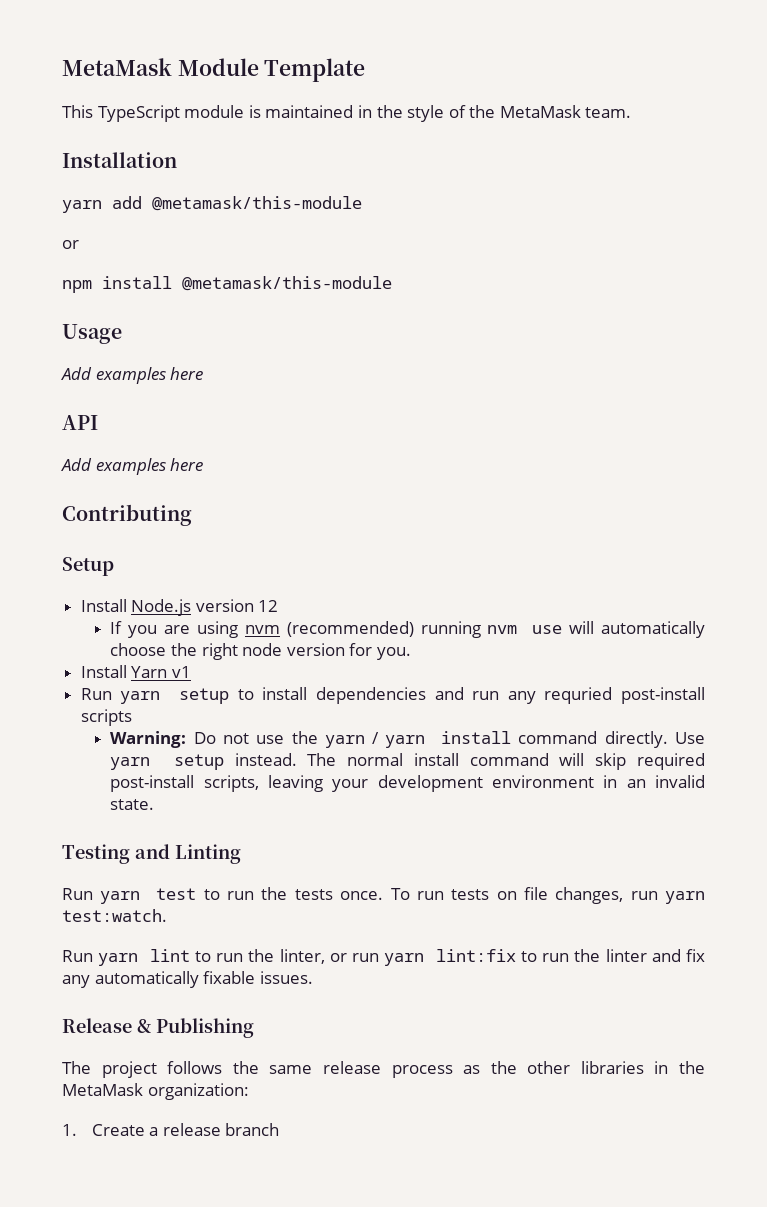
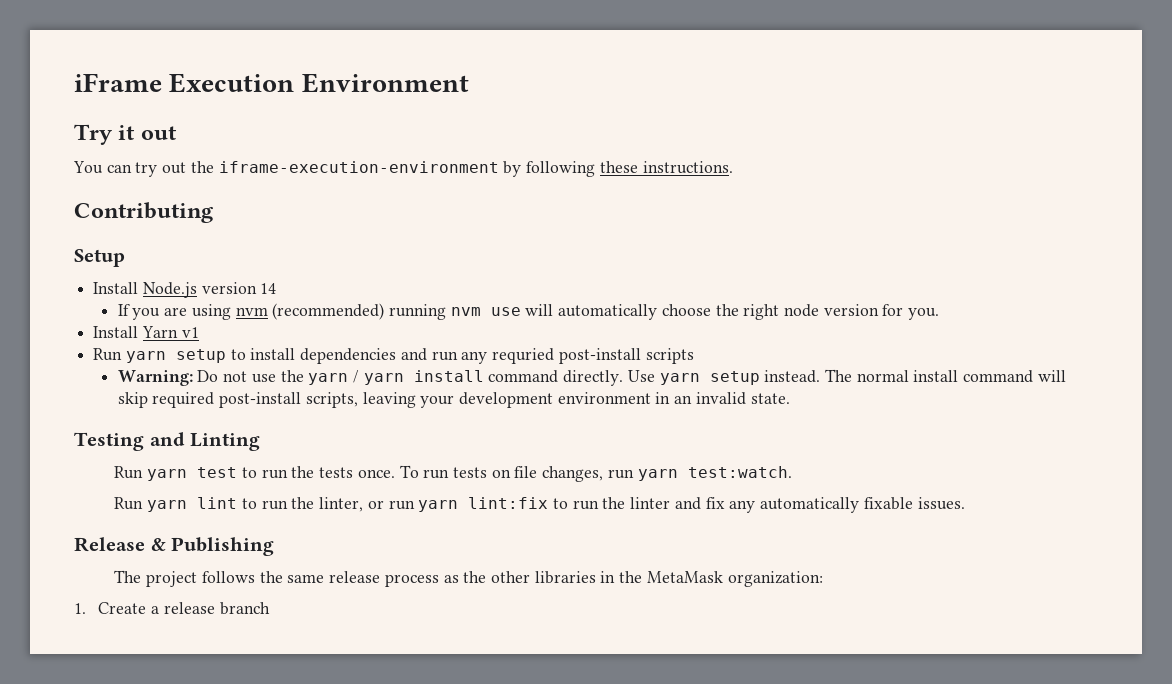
[62,58,366,82] [62,105,632,122] [62,152,177,168] [62,196,362,213] [62,240,79,249] [62,276,392,293] [62,324,122,344] [61,367,204,384] [62,415,98,430] [61,458,204,475] MetaMask Module Template // This TypeScript module is maintained in the style of the MetaMask team. // Installation // yarn add @metamask/this-module // or // npm install @metamask/this-module // Usage // Add examples here // API // Add examples here -> [74,73,469,93] [74,124,177,145] [73,161,733,177] iFrame Execution Environment // Try it out // You can try out the iframe-execution-environment by following these instructions.
[258,600,279,612] 12 -> [260,283,277,294] 14

